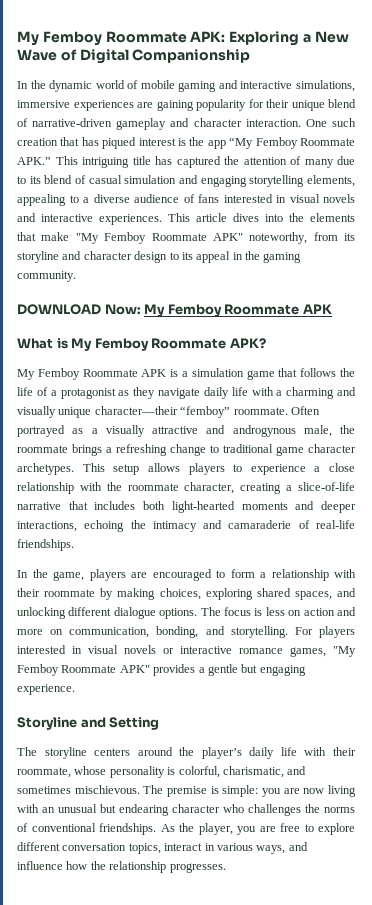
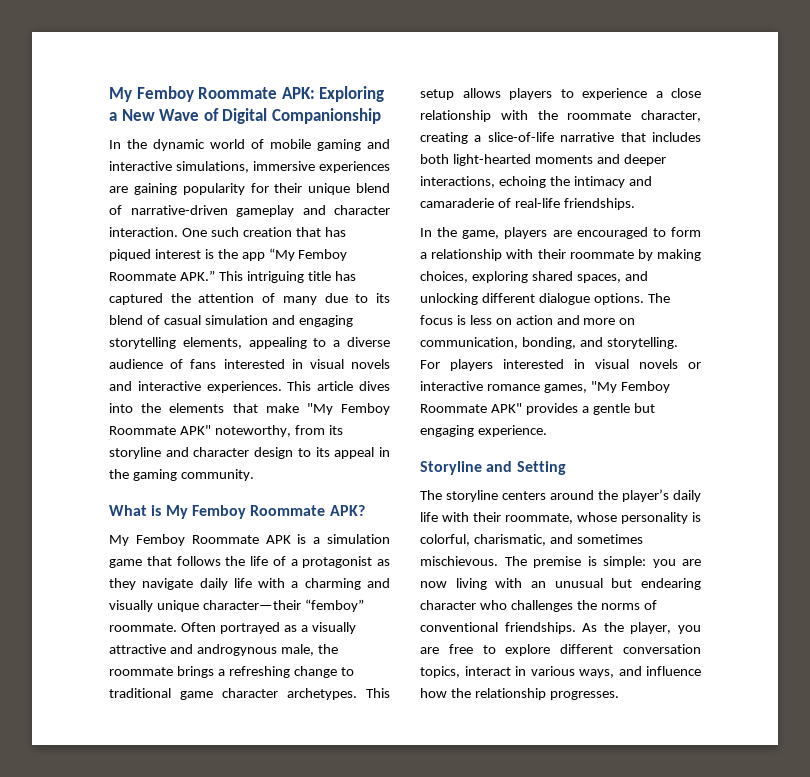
[17,304,332,317] // DOWNLOAD Now: My Femboy Roommate APK -> (254, 475) none

